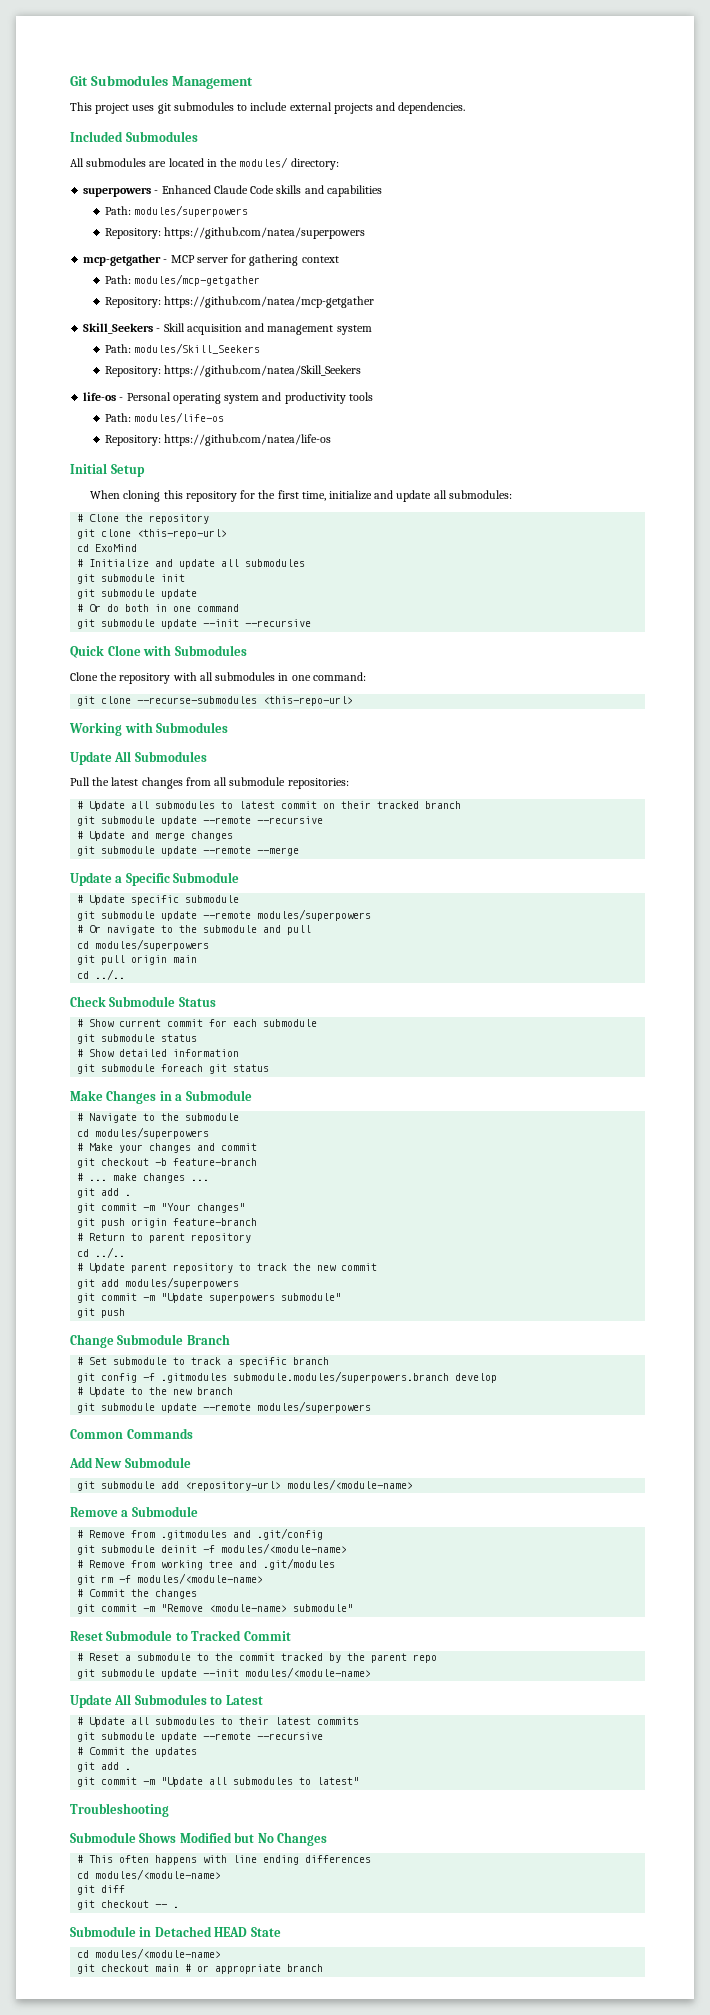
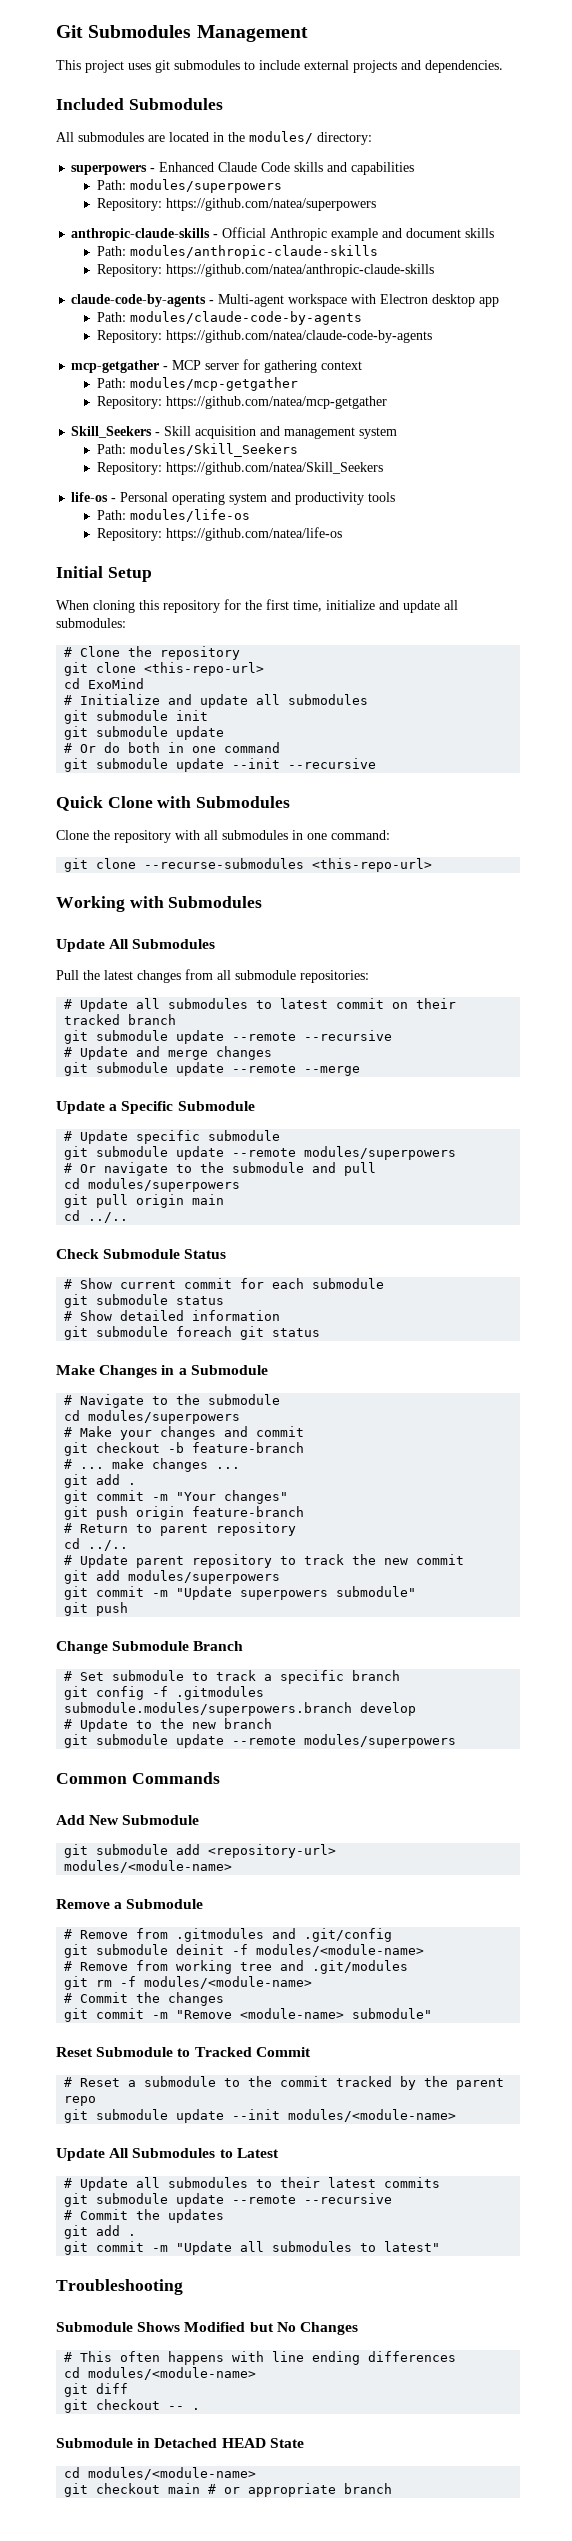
(366, 233) none -> [71,227,495,241] [96,245,378,259] [96,264,434,277] [71,294,500,307] [96,311,362,325] [96,330,432,343] // anthropic-claude-skills - Official Anthropic example and document skills // Path: modules/anthropic-claude-skills // Repository: https://github.com/natea/anthropic-claude-skills // claude-code-by-agents - Multi-agent workspace with Electron desktop app // Path: modules/claude-code-by-agents // Repository: https://github.com/natea/claude-code-by-agents

